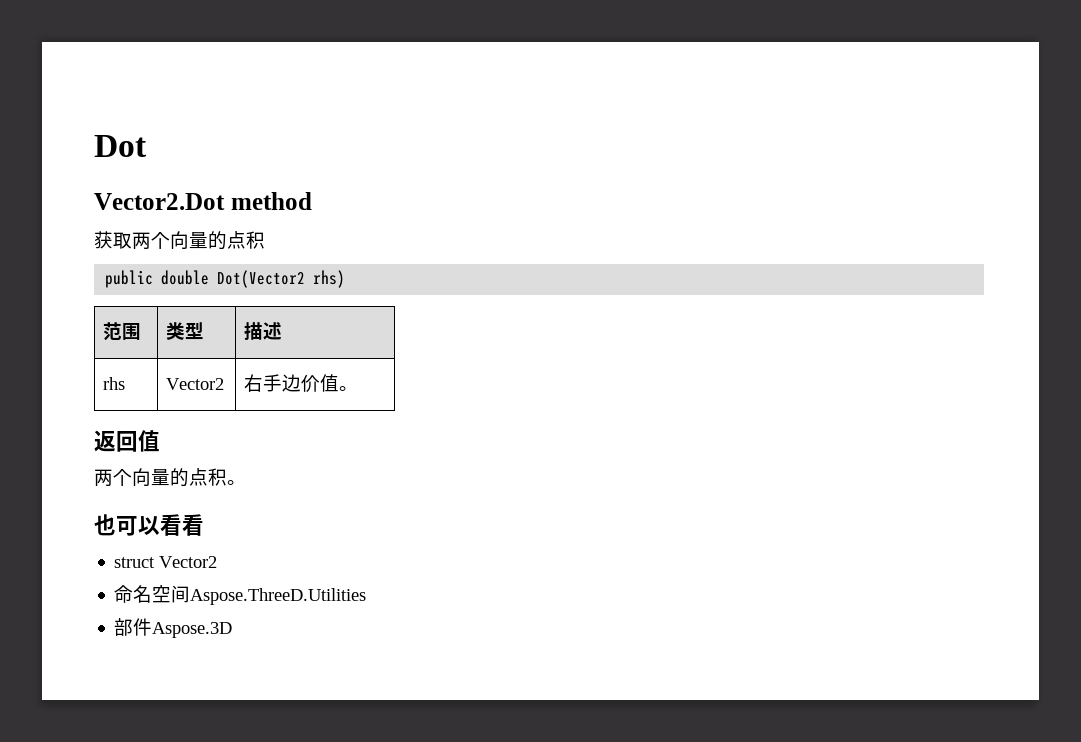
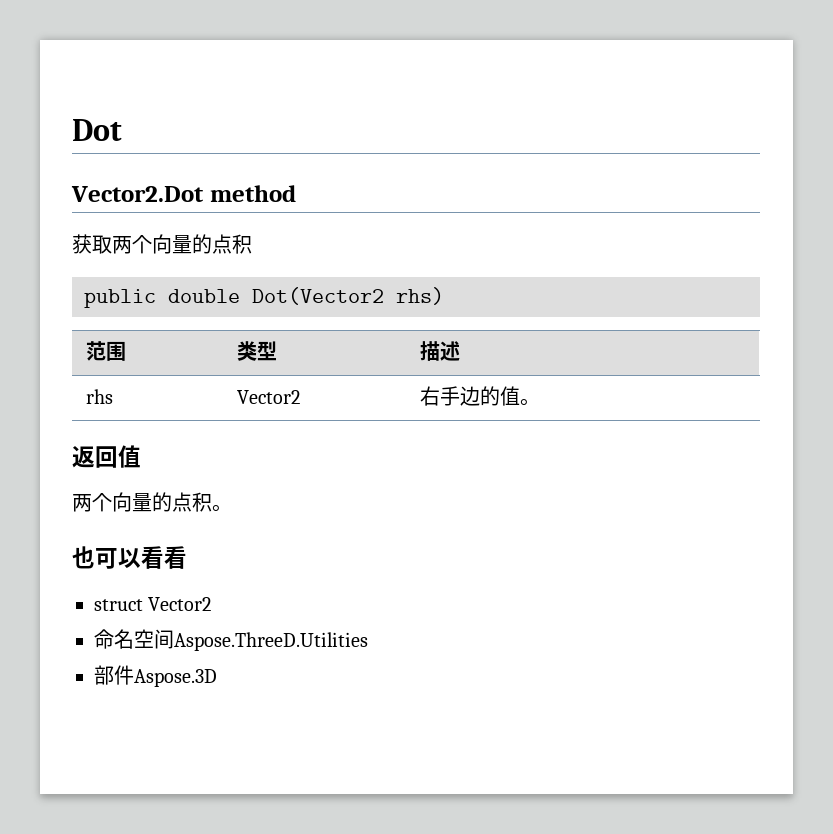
[301,374,321,392] 价 -> [480,386,501,406] 的

